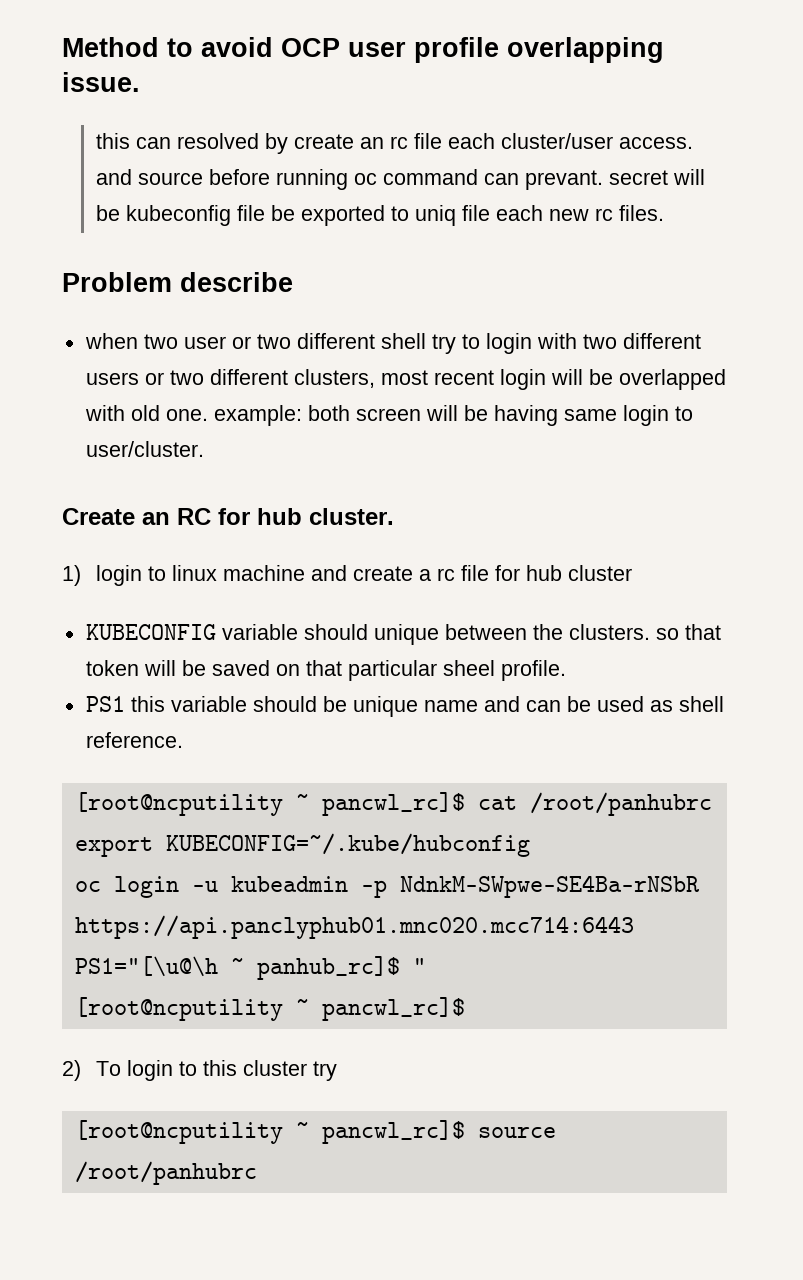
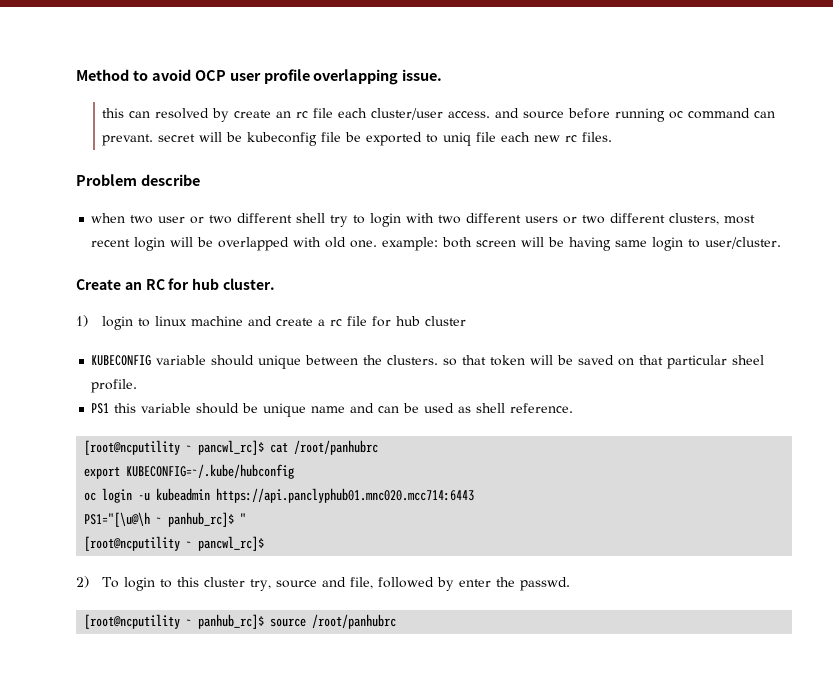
[360,875,700,898] -p NdnkM-SWpwe-SE4Ba-rNSbR -> (211, 494) none
[312,1061,337,1081] [74,1120,465,1144] try // [root@ncputility ~ pancwl_rc]$ -> [250,577,571,591] [84,614,265,629] try, source and file, followed by enter the passwd. // [root@ncputility ~ panhub_rc]$

